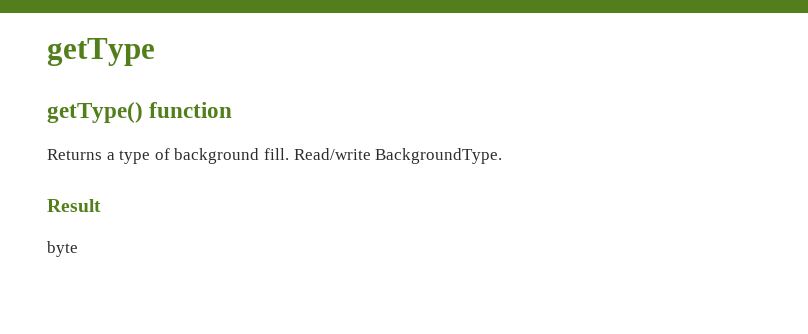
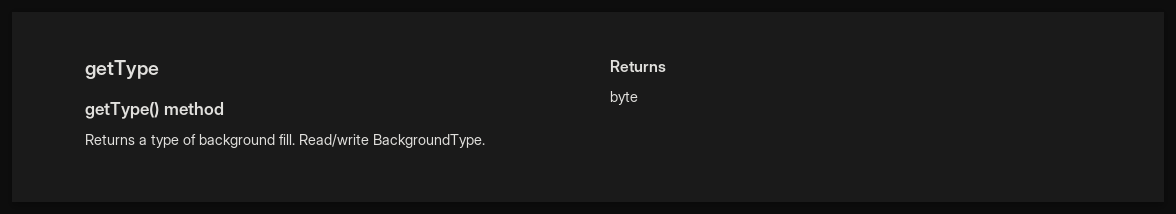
[149,102,233,118] function -> [163,102,224,115] method
[47,199,101,212] Result -> [610,60,666,72] Returns

